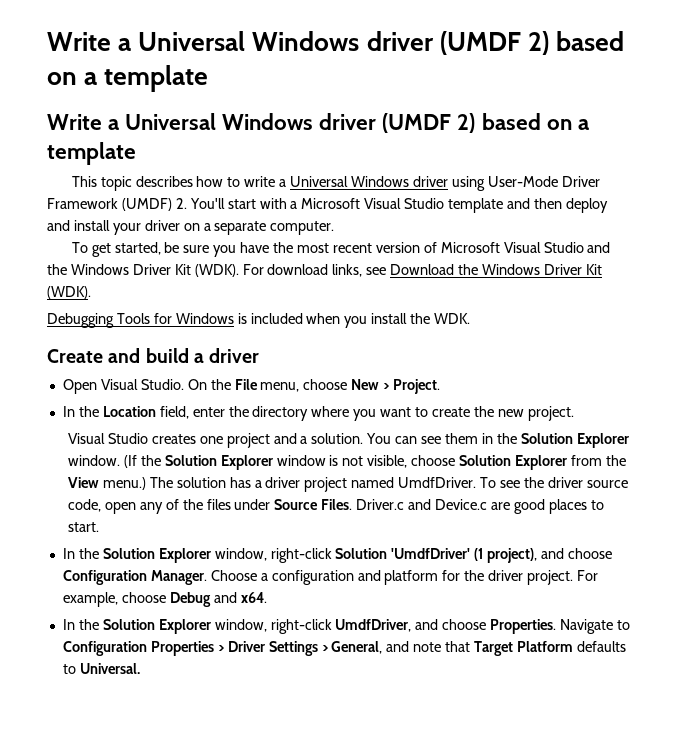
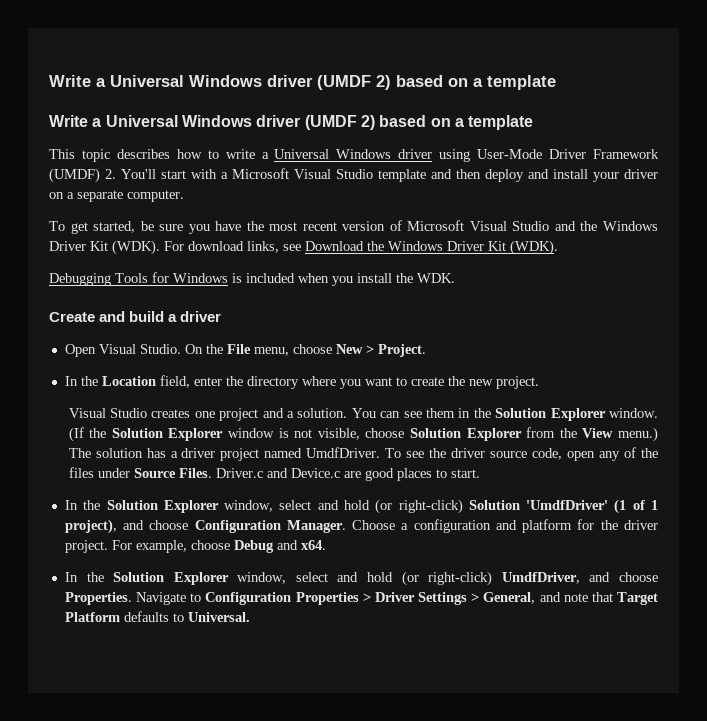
[270,548,332,563] right-click -> [279,499,463,514] select and hold (or right-click)
(484, 554) none -> [632,500,658,510] of 1
[270,619,332,634] right-click -> [295,571,493,586] select and hold (or right-click)

